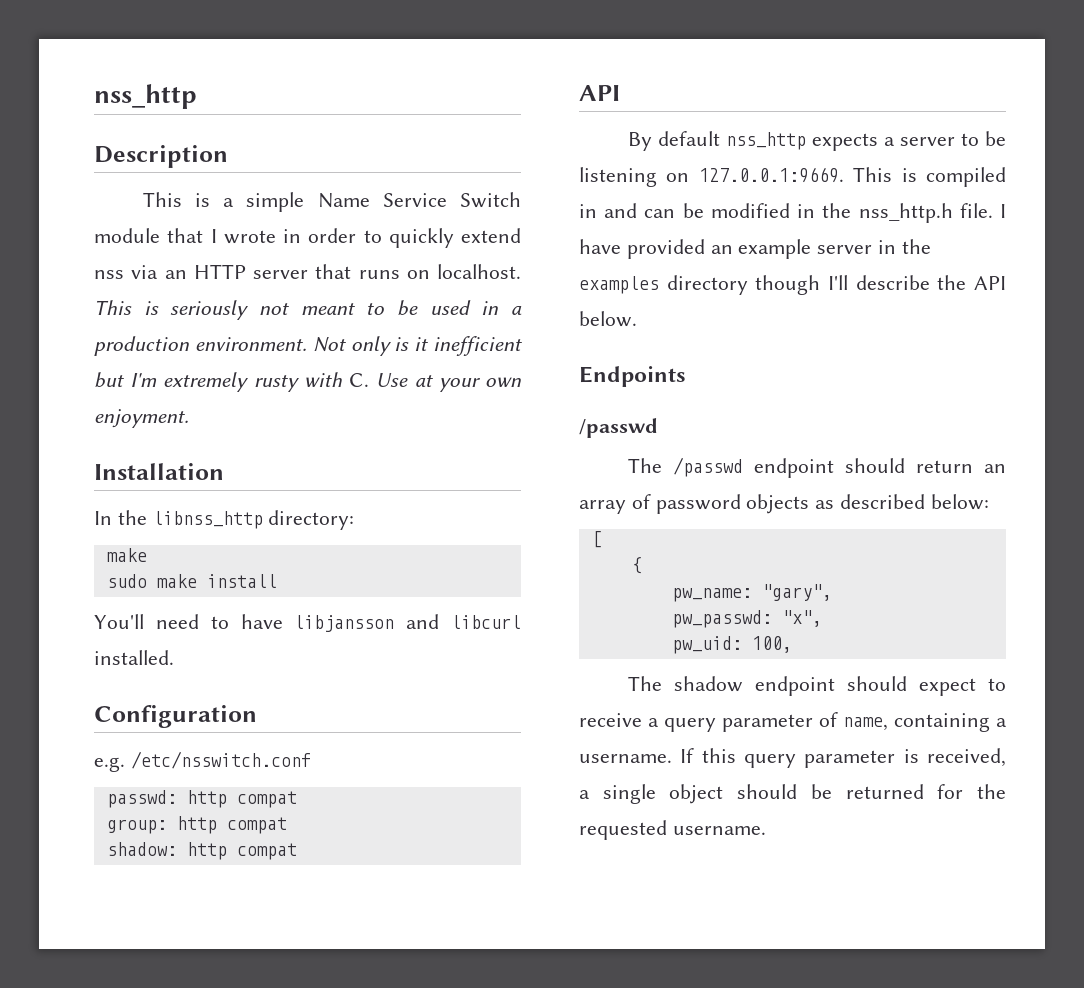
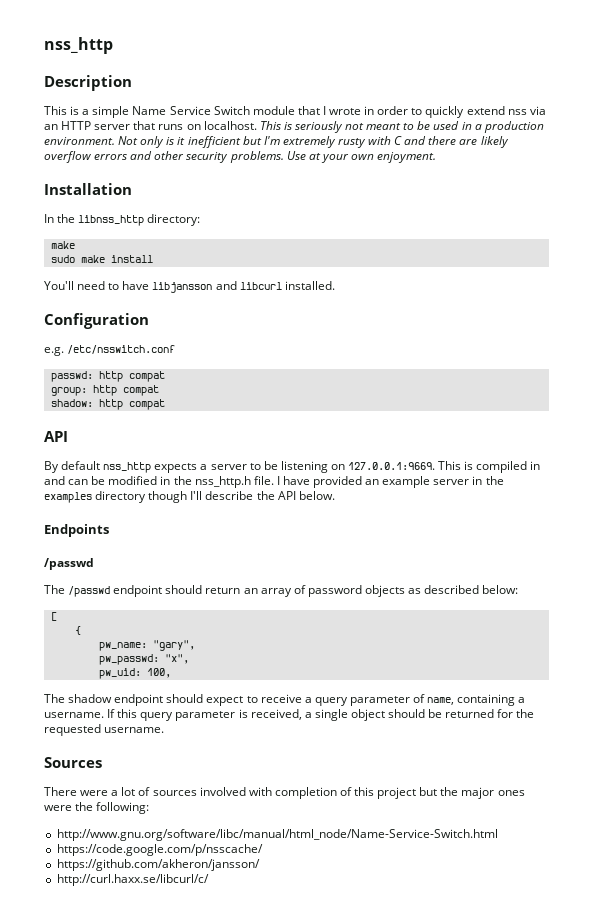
[349,373,370,387] C. -> [394,136,509,148] [44,151,284,163] C and there are likely overflow errors and other security problems.
(766, 830) none -> [44,757,102,768] [44,787,525,799] [44,802,150,814] [56,829,498,841] [56,844,263,856] [56,859,260,871] [56,874,209,886] // Sources // There were a lot of sources involved with completion of this project but the major ones were the following: // http://www.gnu.org/software/libc/manual/html_node/Name-Service-Switch.html // https://code.google.com/p/nsscache/ // https://github.com/akheron/jansson/ // http://curl.haxx.se/libcurl/c/

